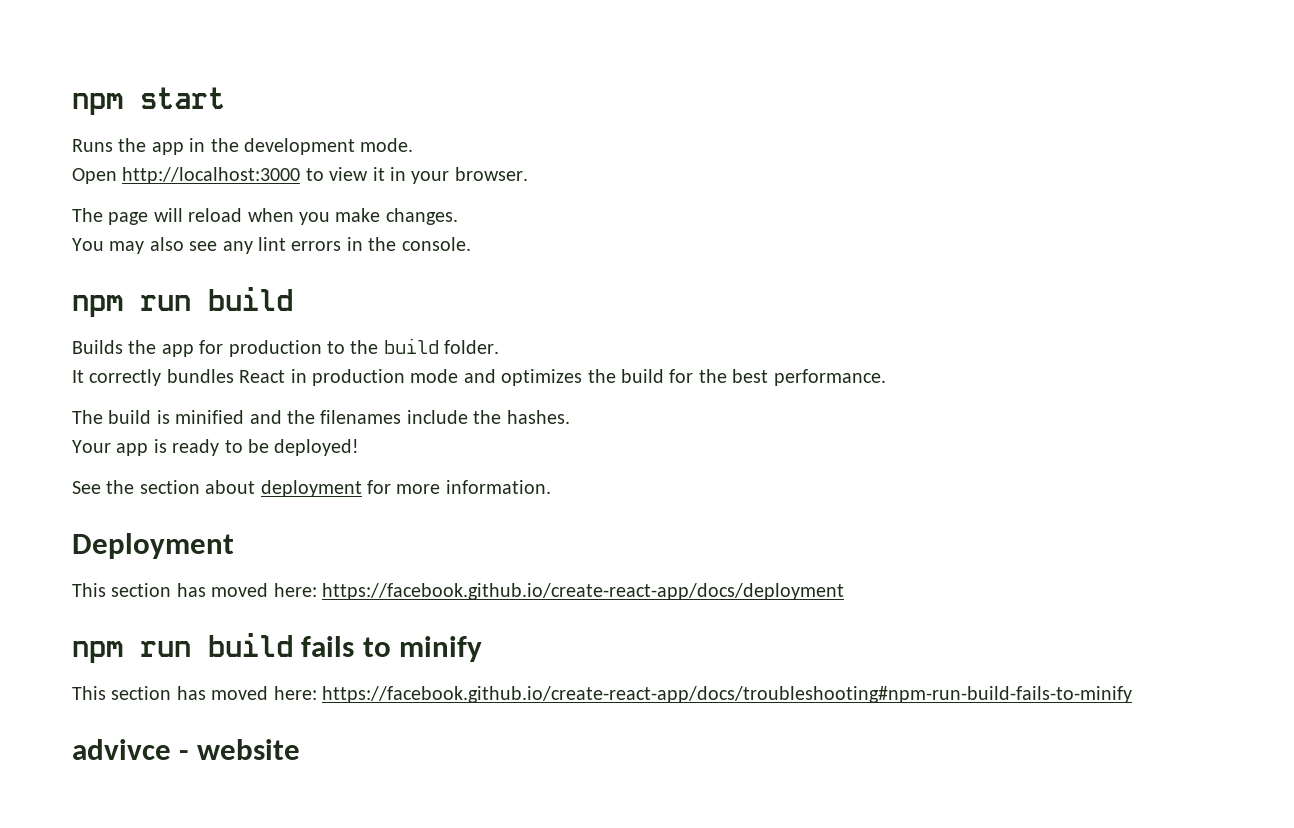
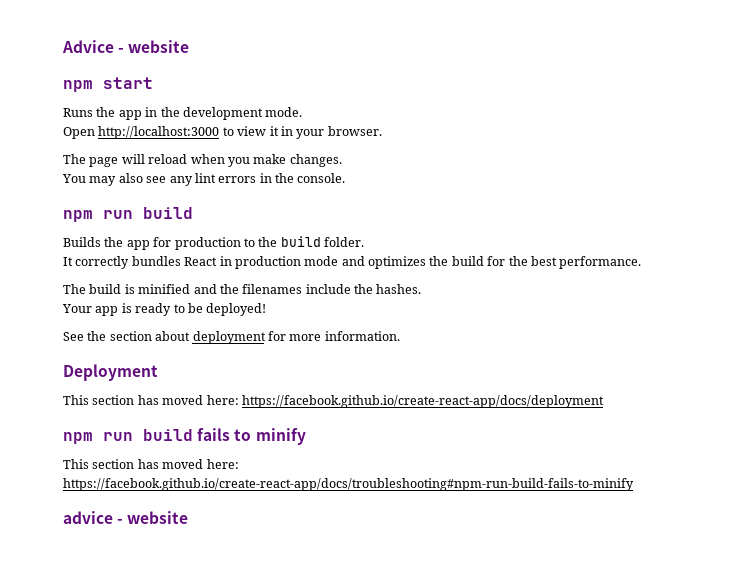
(72, 104) none -> [62,40,190,53] Advice - website //
[72,739,171,760] advivce -> [63,511,113,524] advice

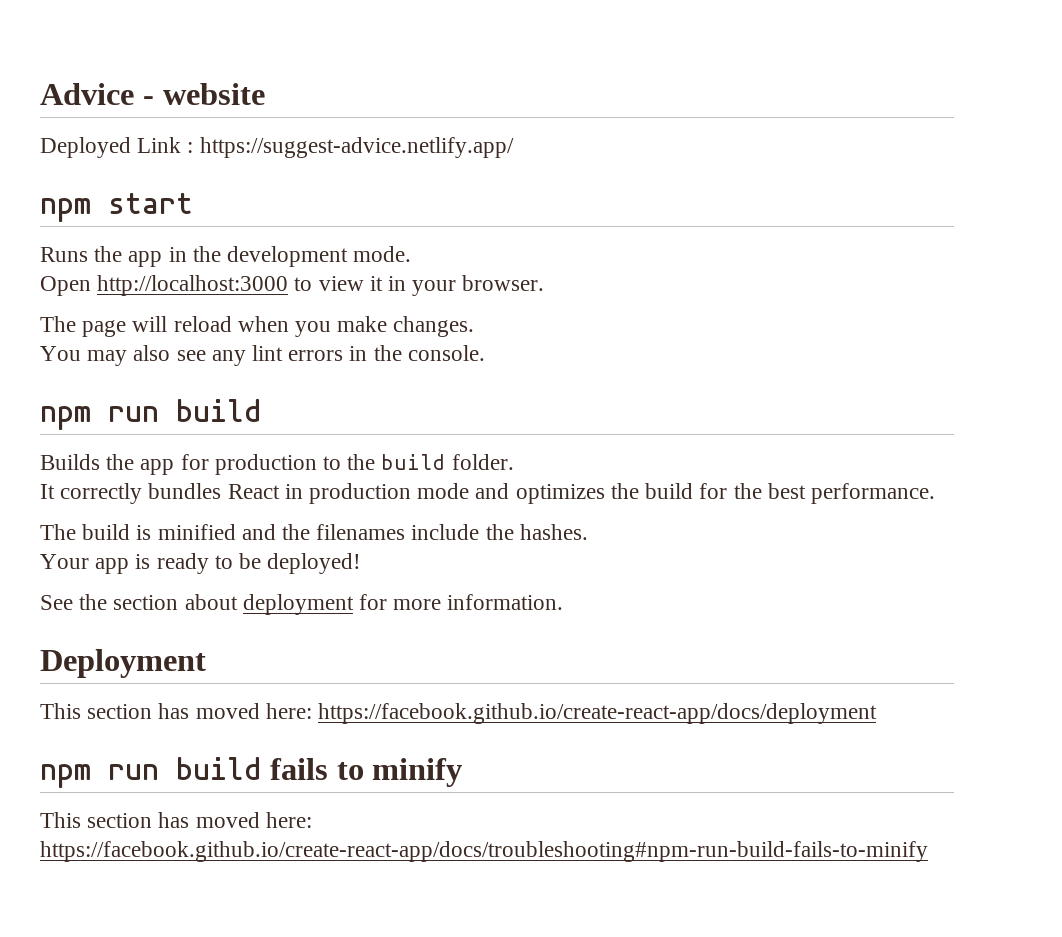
(190, 46) none -> [40,137,514,158] // Deployed Link : https://suggest-advice.netlify.app/
[63,511,189,524] // advice - website -> (928, 851) none

